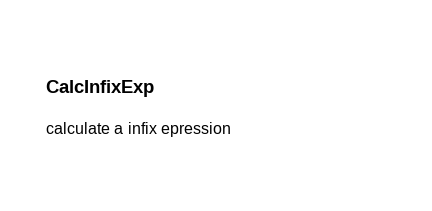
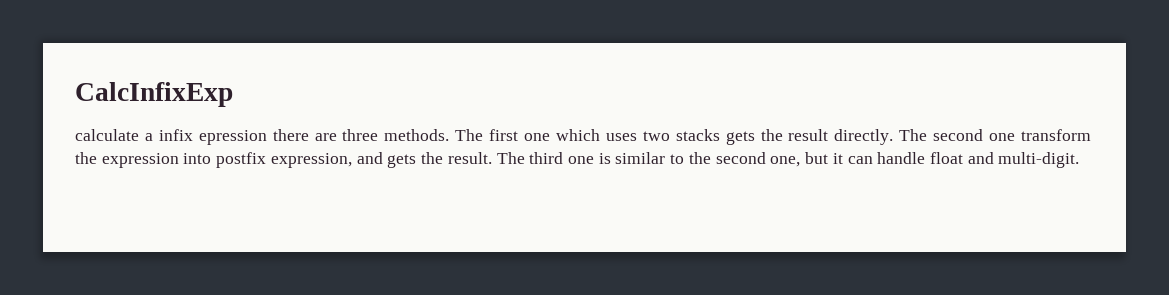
(231, 129) none -> [272,129,1091,145] [75,152,1080,168] there are three methods. The first one which uses two stacks gets the result directly. The second one transform the expression into postfix expression, and gets the result. The third one is similar to the second one, but it can handle float and multi-digit.

